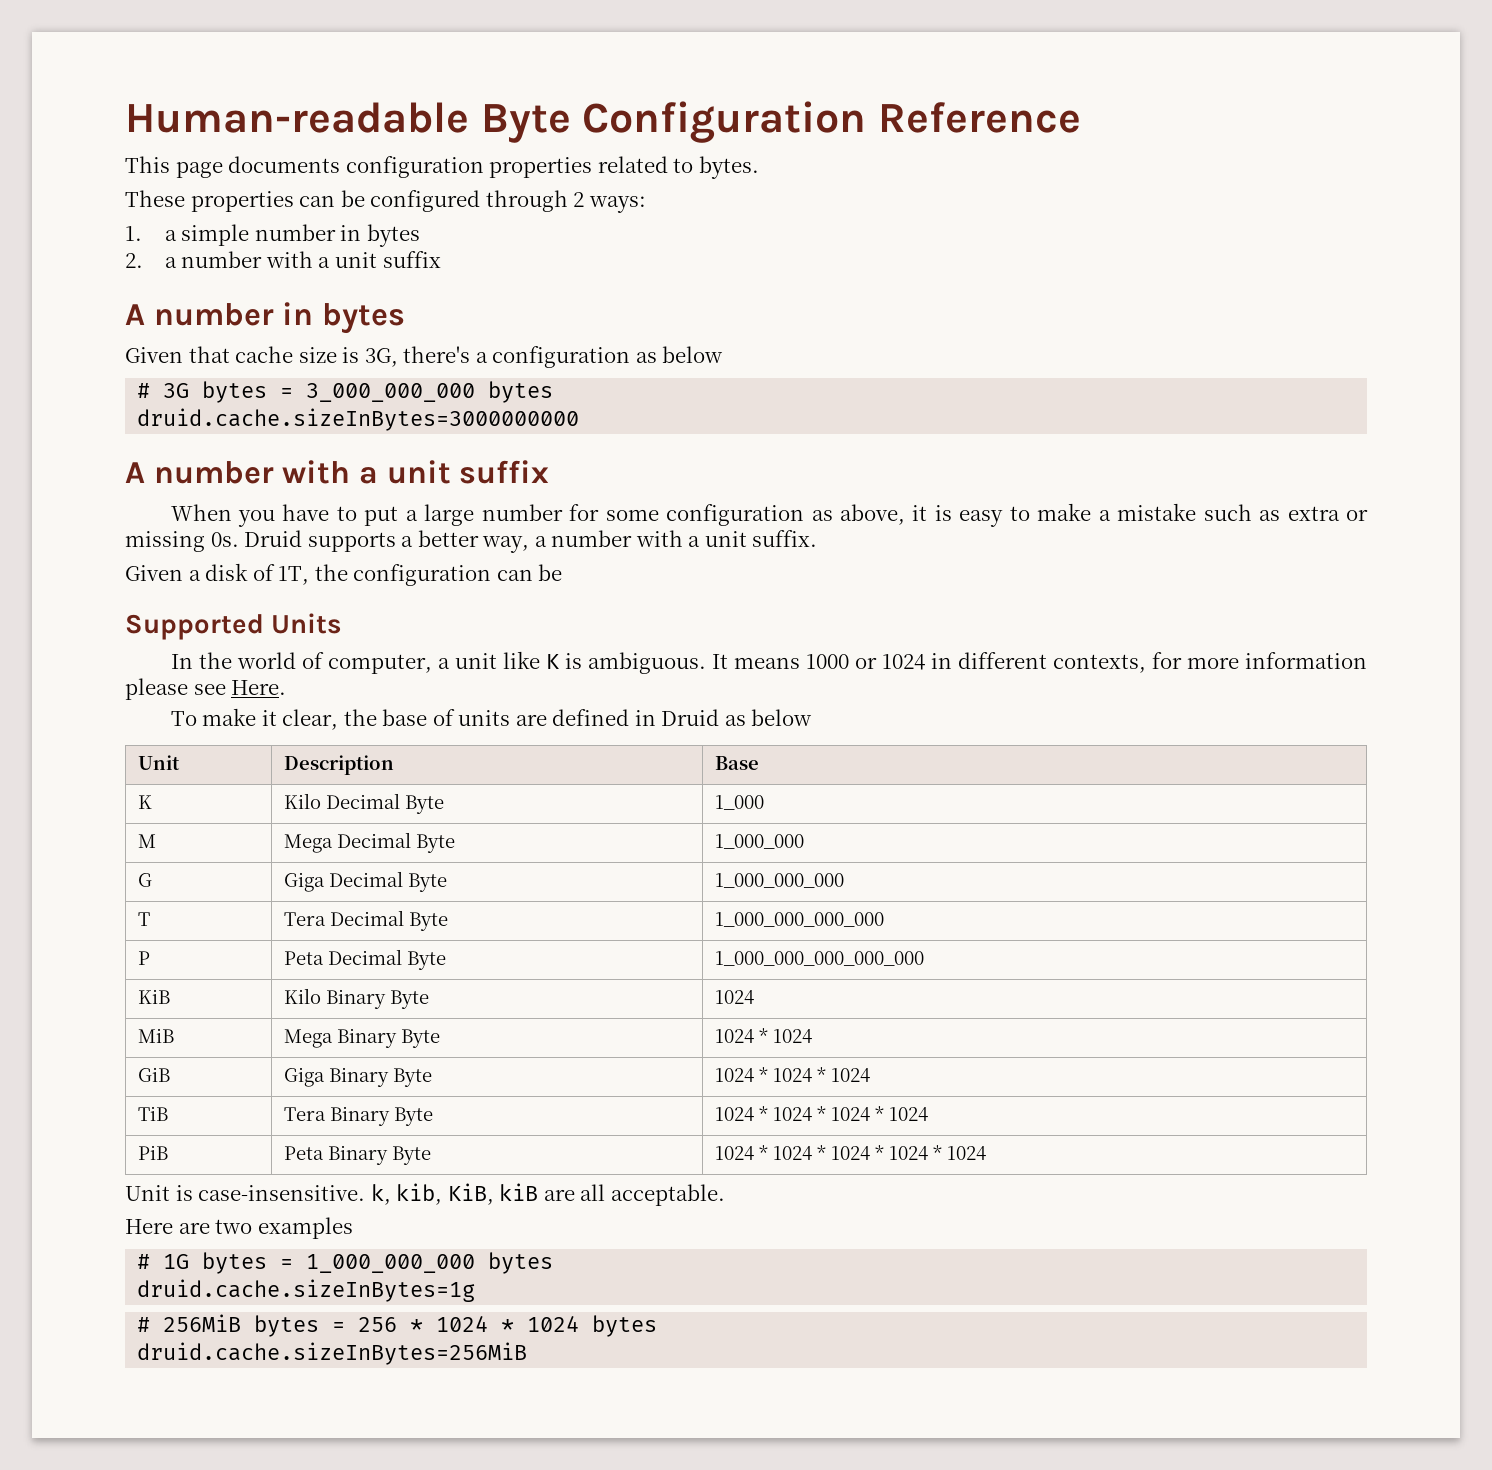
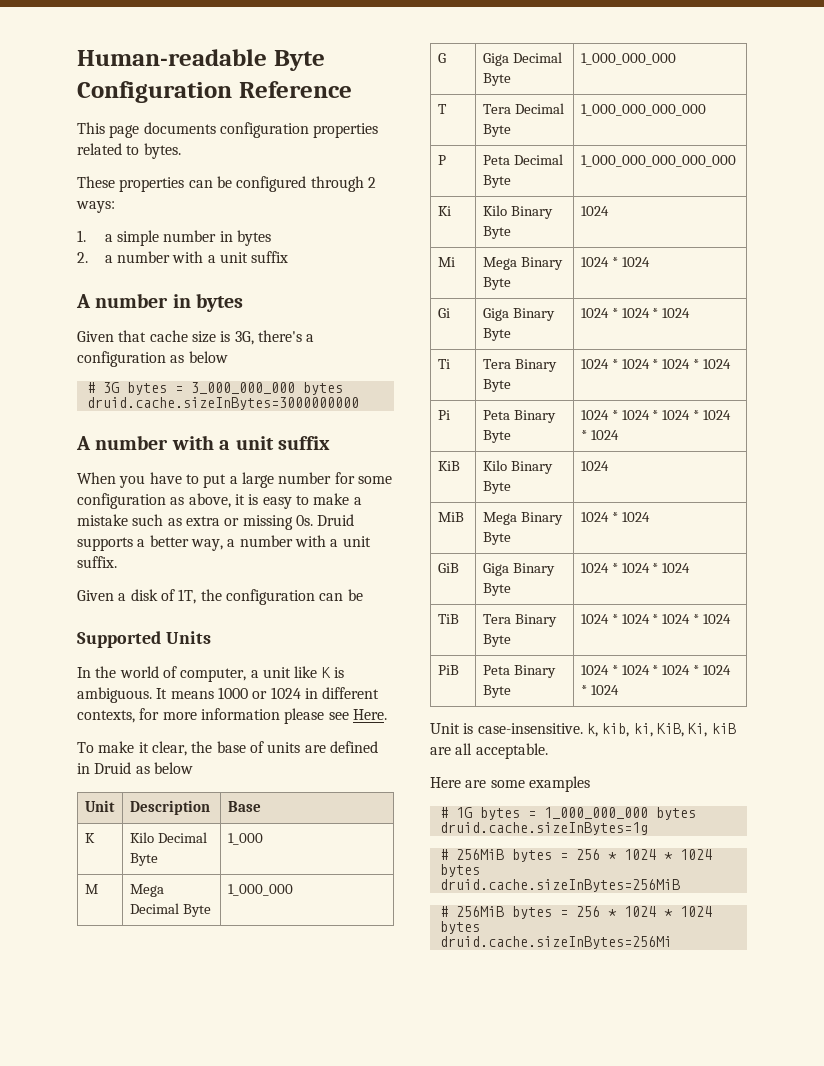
(925, 958) none -> [437,206,451,216] [482,205,553,219] [482,226,511,239] [580,206,609,216] [437,257,455,267] [482,257,563,270] [482,277,511,290] [580,257,650,267] [437,308,450,318] [482,308,555,321] [482,328,511,341] [580,308,691,318] [437,359,450,369] [482,359,557,372] [482,379,511,392] [580,359,732,369] [437,410,450,420] [482,410,556,423] [482,430,511,443] [580,410,732,420] [580,430,619,440] // Ki | Kilo Binary Byte | 1024 // Mi | Mega Binary Byte | 1024 * 1024 // Gi | Giga Binary Byte | 1024 * 1024 * 1024 // Ti | Tera Binary Byte | 1024 * 1024 * 1024 * 1024 // Pi | Peta Binary Byte | 1024 * 1024 * 1024 * 1024 * 1024
[447,1183,494,1205] KiB, -> [633,723,708,737] ki, KiB, Ki,
[215,1219,253,1234] two -> [490,780,525,788] some
(528, 1353) none -> [439,906,712,919] [439,921,480,934] [439,936,672,949] // # 256MiB bytes = 256 * 1024 * 1024 bytes // druid.cache.sizeInBytes=256Mi

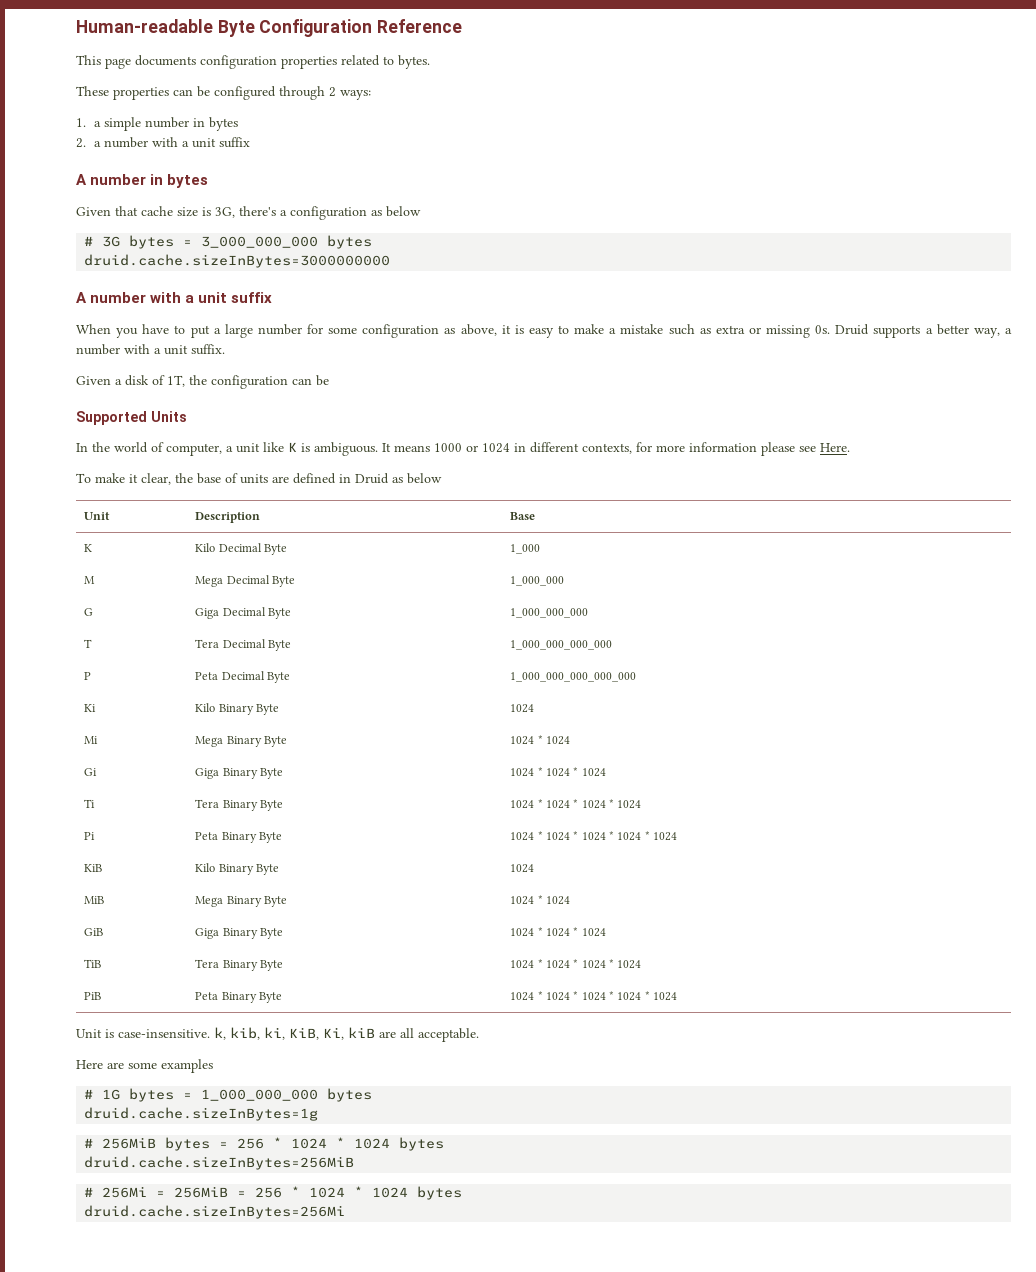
[455,906,552,919] 256MiB bytes -> [102,1186,229,1198] 256Mi = 256MiB

